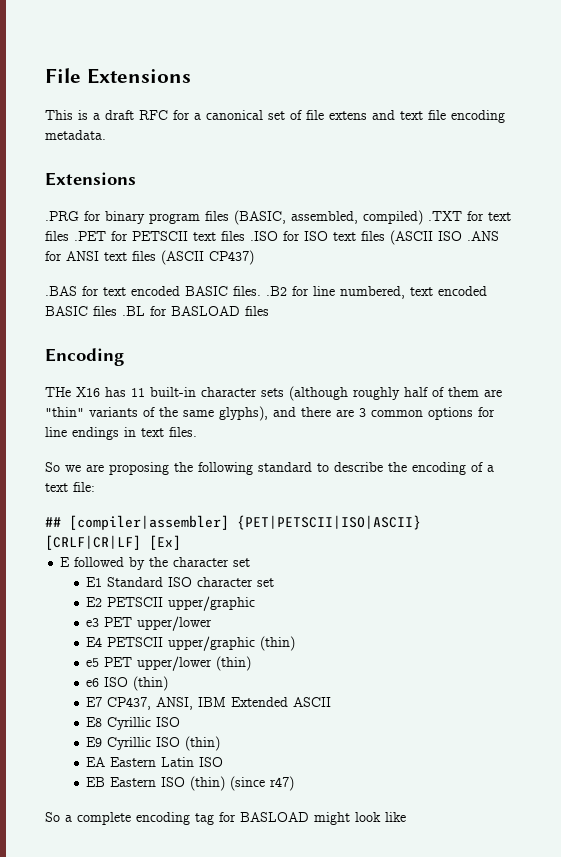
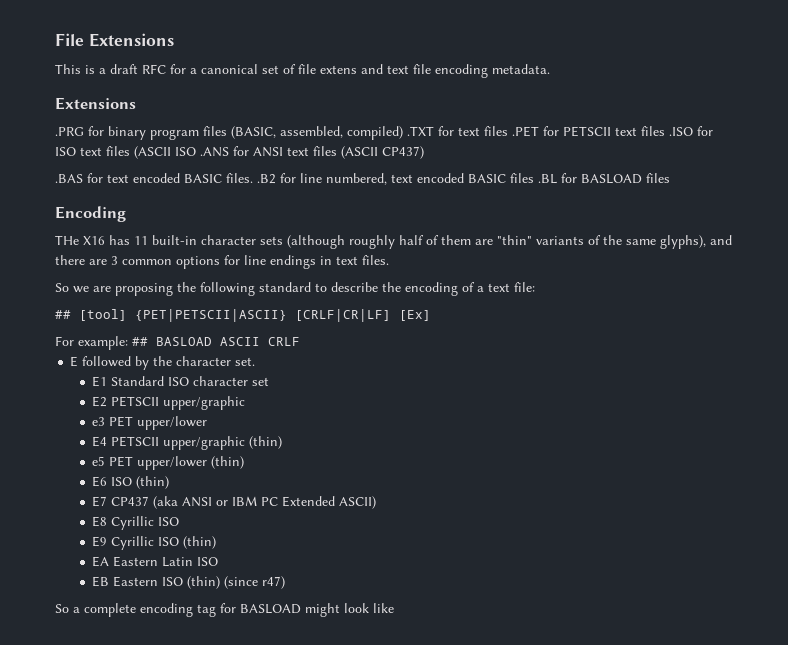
[69,515,421,530] [compiler|assembler] {PET|PETSCII|ISO|ASCII} -> [79,309,287,322] [tool] {PET|PETSCII|ASCII}
(181, 542) none -> [55,336,300,350] // For example: ## BASLOAD ASCII CRLF
[233,558,251,567] set -> [235,357,256,366] set.
[86,678,100,687] e6 -> [92,476,108,487] E6
[107,697,332,710] CP437, ANSI, IBM Extended ASCII -> [111,496,377,509] CP437 (aka ANSI or IBM PC Extended ASCII)

